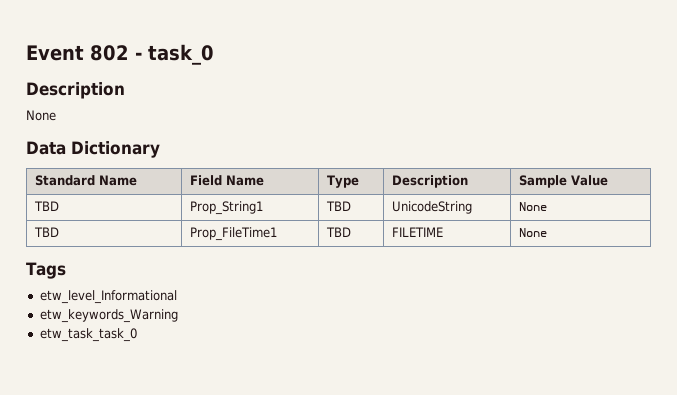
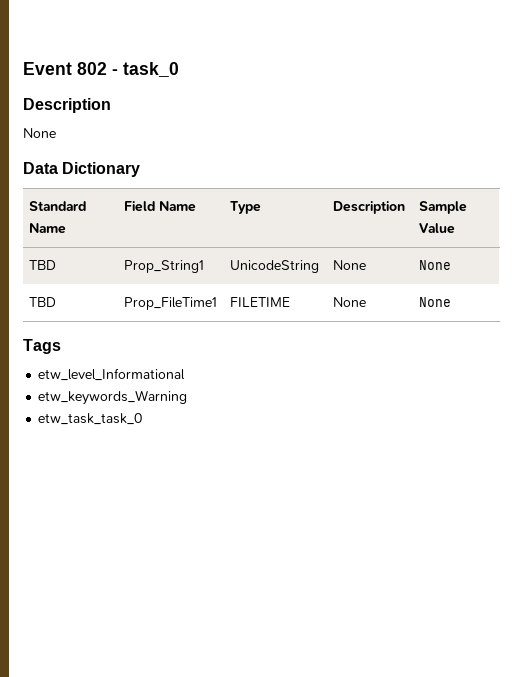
[326,201,352,211] [392,201,473,214] TBD | UnicodeString -> [230,260,320,273] [333,260,367,270] UnicodeString | None
[326,227,352,237] [392,227,444,237] TBD | FILETIME -> [230,297,291,307] [333,297,367,307] FILETIME | None

